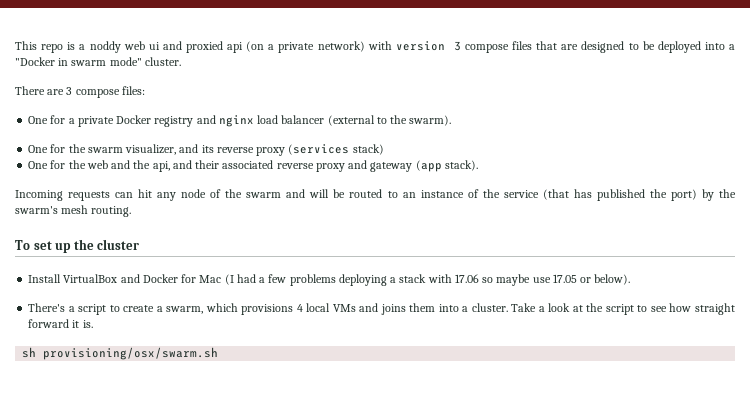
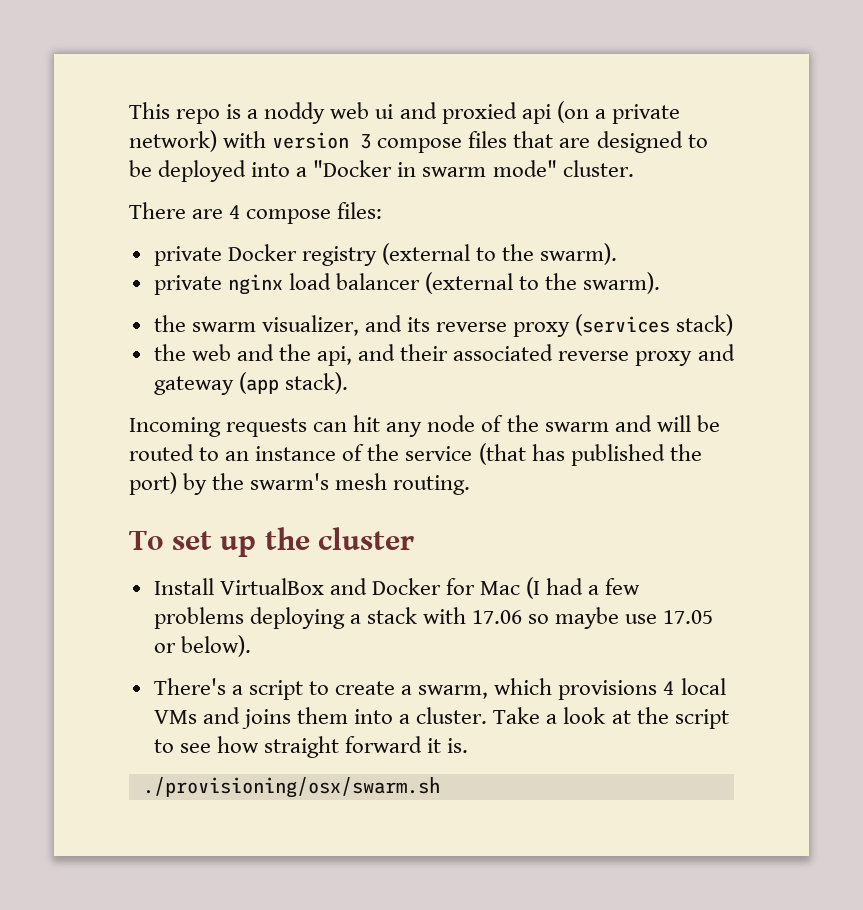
[66,87,73,95] 3 -> [229,205,241,219] 4
[28,115,216,127] One for a private Docker registry and -> [153,243,618,266] [153,275,222,295] private Docker registry (external to the swarm). // private
[28,144,66,153] One for -> (661, 283) none
[28,160,66,169] One for -> (734, 325) none
[22,347,219,360] sh provisioning/osx/swarm.sh -> [142,777,440,798] ./provisioning/osx/swarm.sh

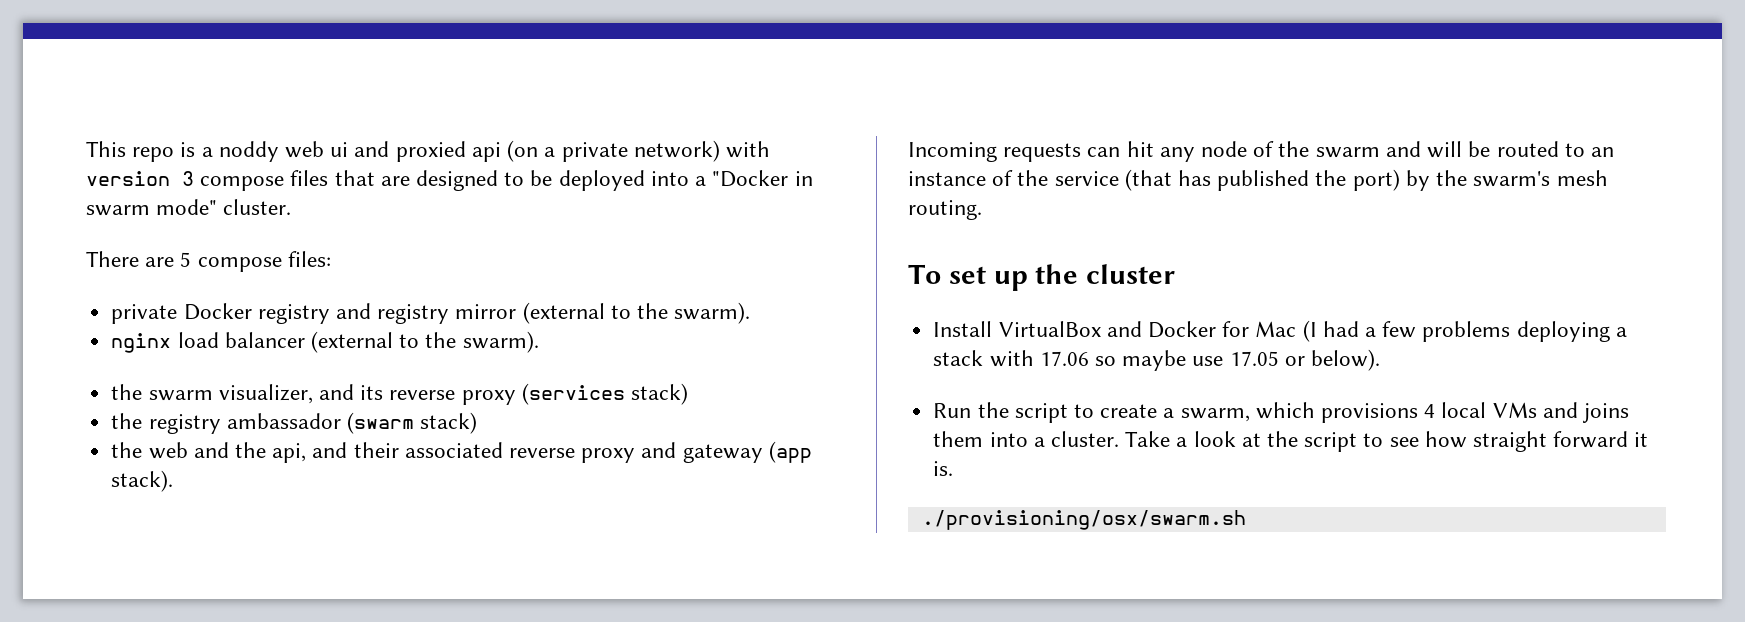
[229,205,241,219] 4 -> [180,252,192,267] 5
[381,243,618,265] [153,275,222,295] (external to the swarm). // private -> [335,302,751,324] and registry mirror (external to the swarm). //
(734, 325) none -> [111,412,478,434] // the registry ambassador (swarm stack)
[153,678,243,695] There's a -> [933,402,1009,418] Run the

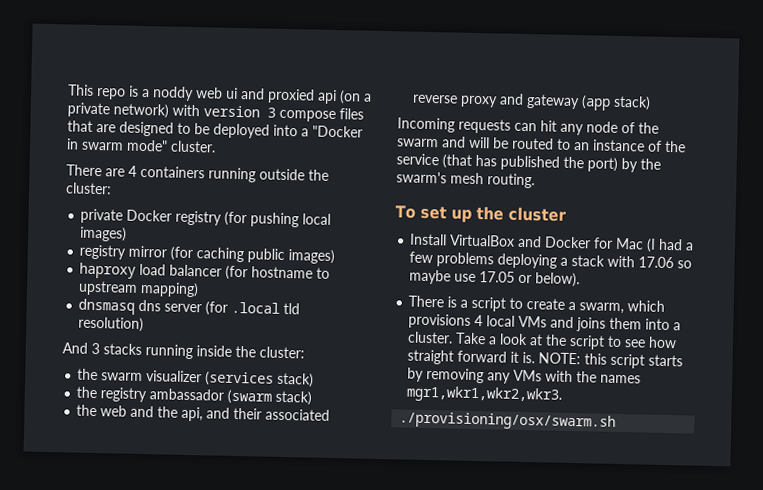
[180,251,331,272] [111,302,751,324] [111,331,539,353] [111,384,516,405] 5 compose files: // private Docker registry and registry mirror (external to the swarm). // nginx load balancer (external to the swarm). // the swarm visualizer, and its reverse proxy -> [128,165,329,183] [66,182,112,195] [80,208,332,228] [80,226,128,242] [79,244,336,265] [79,262,331,281] [78,280,200,298] [78,298,301,316] [78,316,145,333] [62,342,305,360] [77,368,203,383] 4 containers running outside the cluster: // private Docker registry (for pushing local images) // registry mirror (for caching public images) // haproxy load balancer (for hostname to upstream mapping) // dnsmasq dns server (for .local tld resolution) // And 3 stacks running inside the cluster: // the swarm visualizer
[111,470,174,492] stack). -> [613,95,652,111] stack)
[933,402,1009,418] Run the -> [408,295,469,308] There is a
(954, 468) none -> [538,352,684,369] [407,367,642,384] [406,385,564,404] NOTE: this script starts by removing any VMs with the names mgr1,wkr1,wkr2,wkr3.

